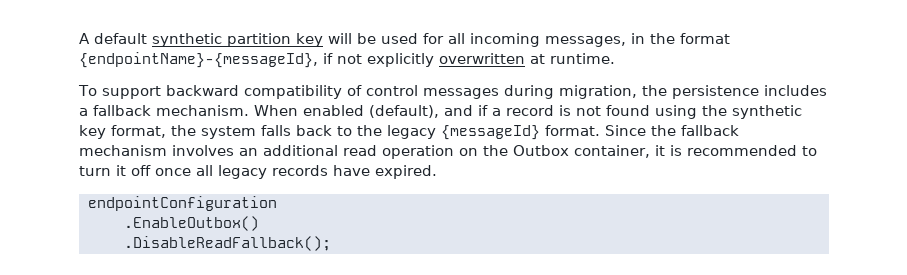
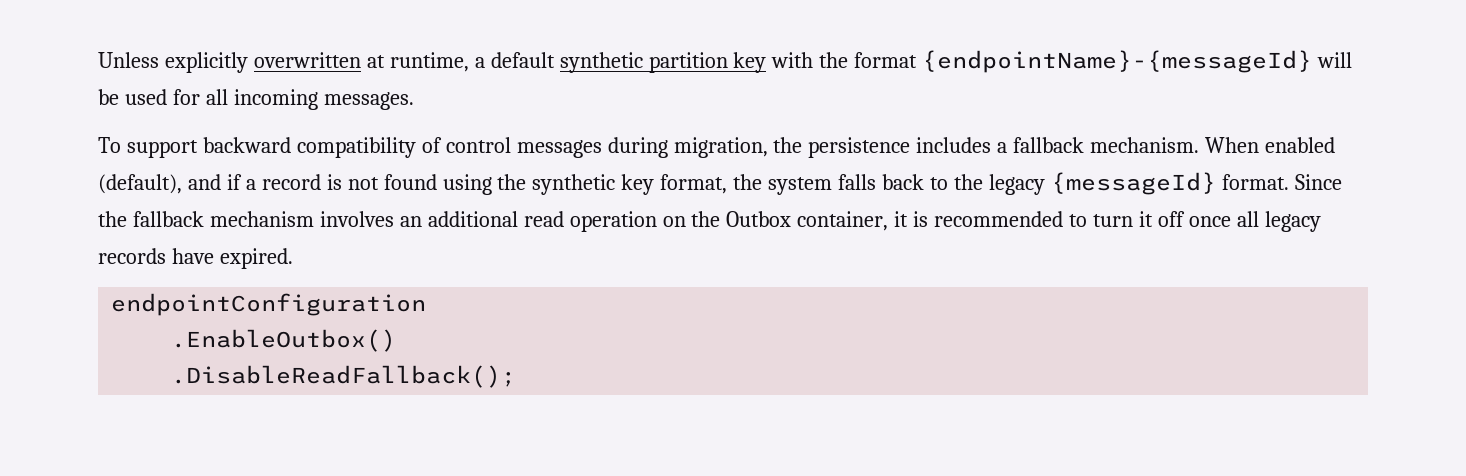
[79,33,323,47] A default synthetic partition key -> [98,50,1313,73] Unless explicitly overwritten at runtime, a default synthetic partition key with the format {endpointName}-{messageId}
[545,33,730,47] [79,52,615,68] messages, in the format {endpointName}-{messageId}, if not explicitly overwritten at runtime. -> [323,92,414,110] messages.

